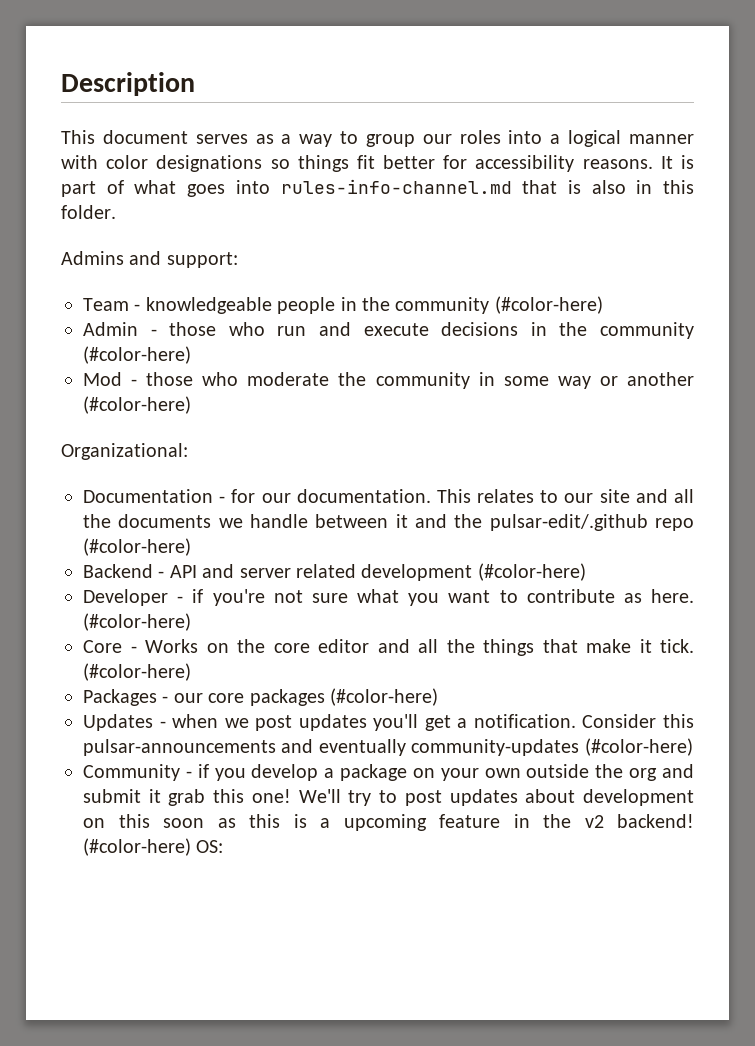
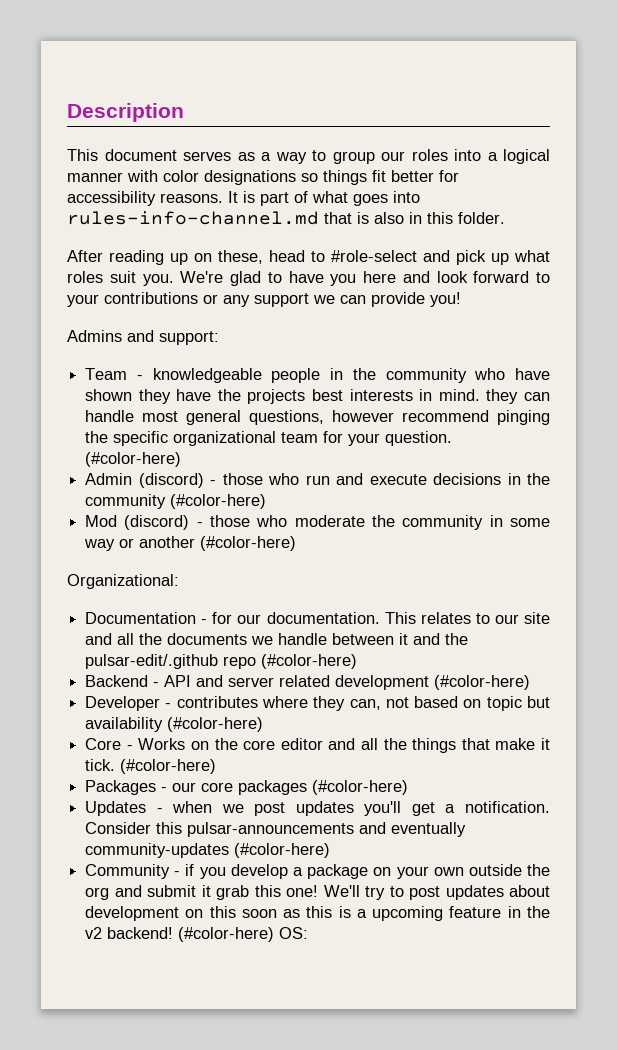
(116, 212) none -> [67,250,550,265] [67,271,550,286] [67,292,461,307] // After reading up on these, head to #role-select and pick up what roles suit you. We're glad to have you here and look forward to your contributions or any support we can provide you!
(490, 305) none -> [474,368,550,380] [85,389,550,404] [85,410,551,425] [85,431,453,446] who have shown they have the projects best interests in mind. they can handle most general questions, however recommend pinging the specific organizational team for your question.
(138, 329) none -> [138,473,204,488] (discord)
(122, 379) none -> [124,515,190,530] (discord)
[192,589,694,606] if you're not sure what you want to contribute as here. -> [176,696,551,711] [85,717,164,732] contributes where they can, not based on topic but availability

